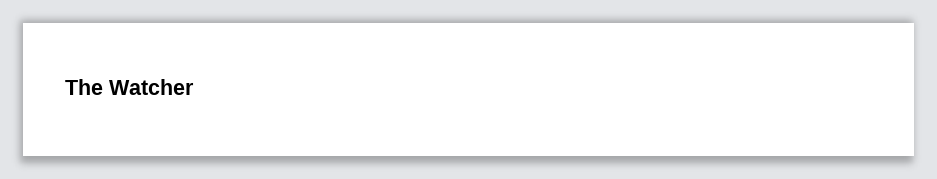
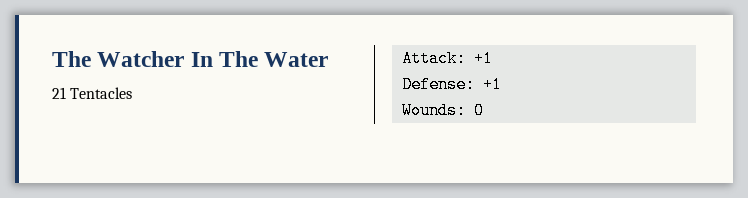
(194, 87) none -> [190,51,329,67] [52,87,133,99] [401,50,493,67] [401,76,502,93] [401,102,484,119] In The Water // 21 Tentacles // Attack: +1 // Defense: +1 // Wounds: 0

